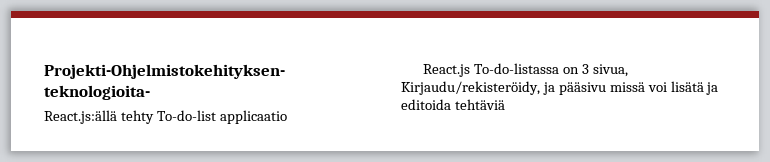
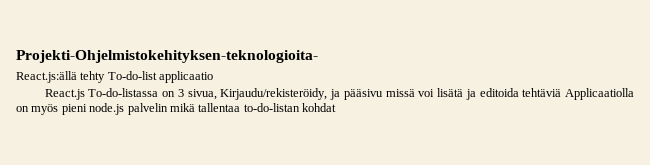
(505, 104) none -> [565,88,634,100] [16,103,336,115] Applicaatiolla on myös pieni node.js palvelin mikä tallentaa to-do-listan kohdat

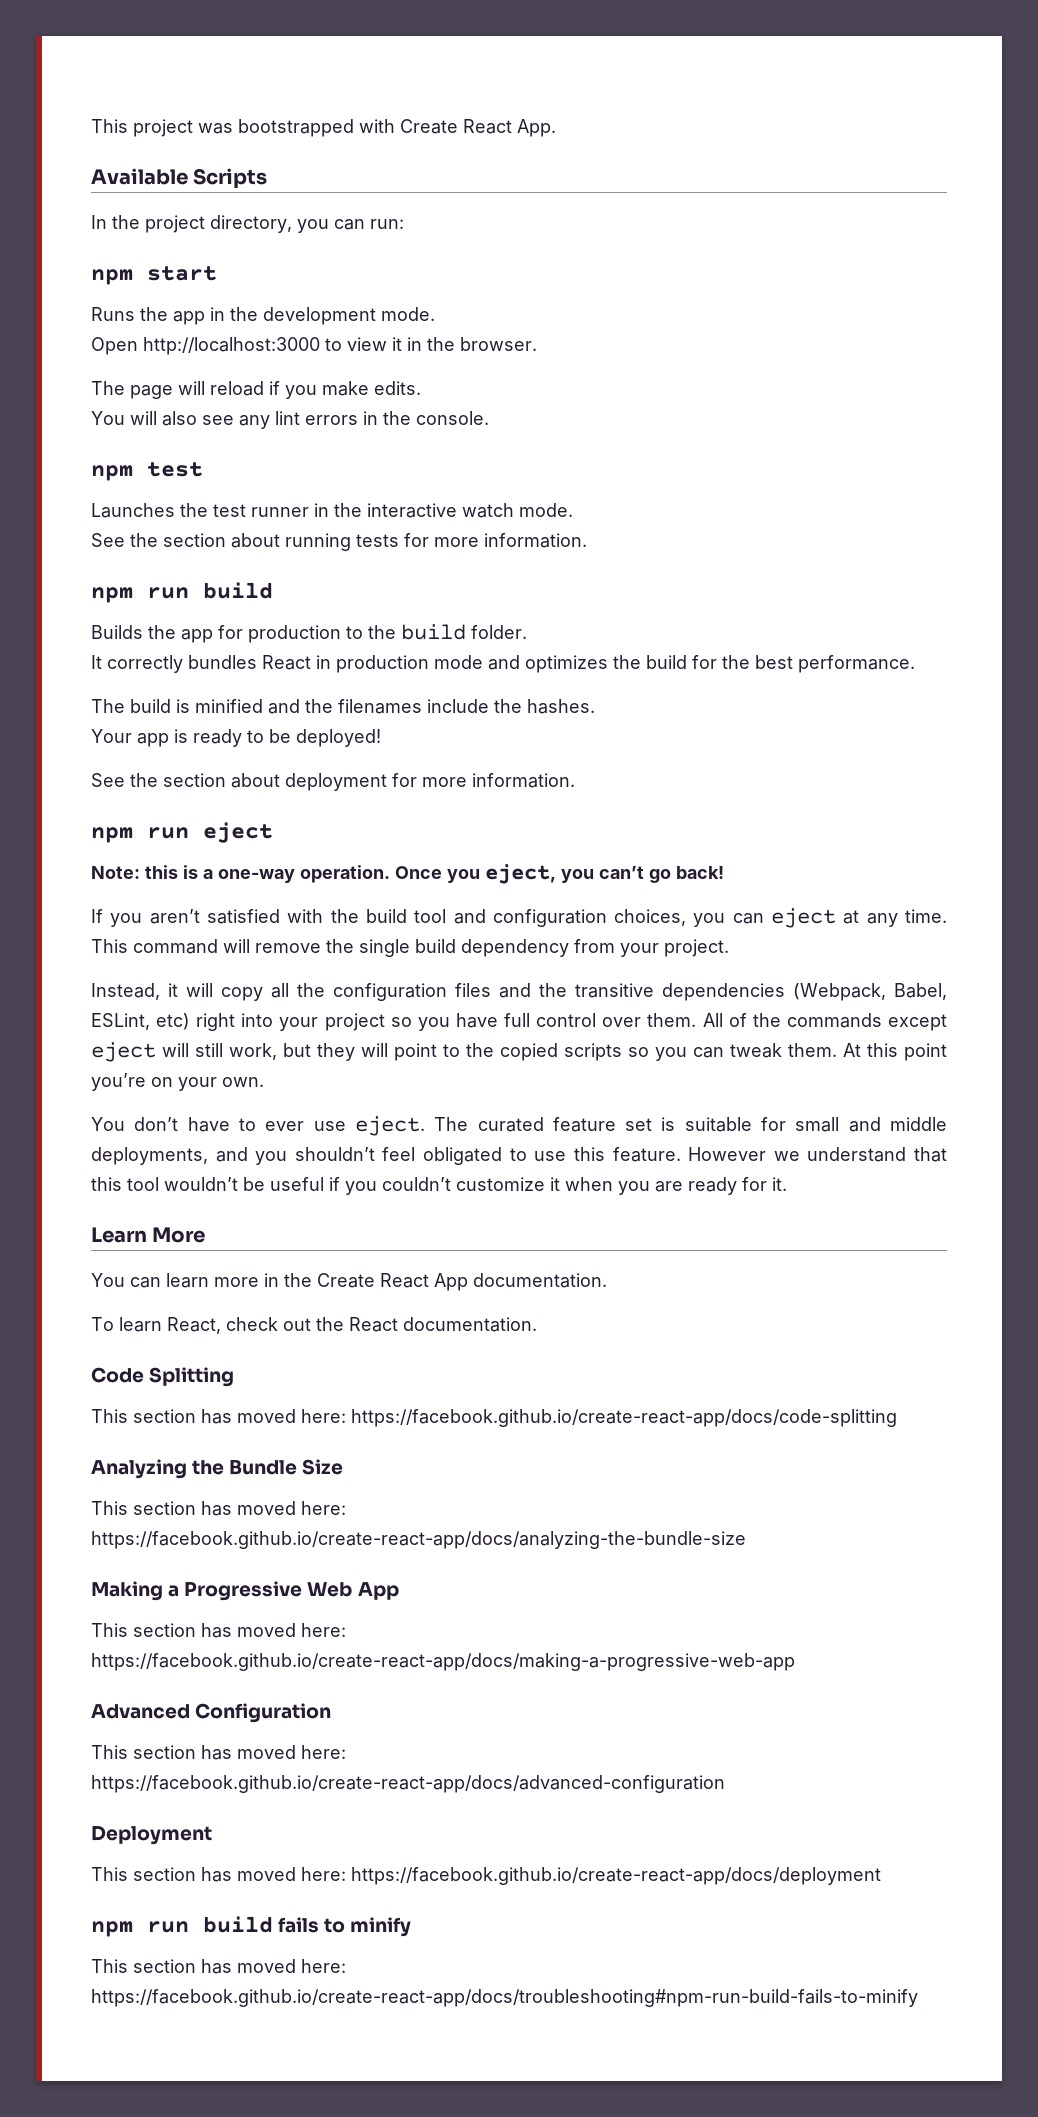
[16,50,318,63] [16,71,214,83] [44,88,634,100] [16,103,336,115] Projekti-Ohjelmistokehityksen-teknologioita- // React.js:ällä tehty To-do-list applicaatio // React.js To-do-listassa on 3 sivua, Kirjaudu/rekisteröidy, ja pääsivu missä voi lisätä ja editoida tehtäviä Applicaatiolla on myös pieni node.js palvelin mikä tallentaa to-do-listan kohdat -> [91,119,556,137] [91,168,268,189] [91,215,404,233] [91,266,217,285] [91,307,435,325] [91,337,537,355] [91,381,421,399] [91,411,489,429] [91,462,203,481] [91,503,573,518] [91,533,587,551] [91,582,273,603] [91,624,527,643] [91,655,915,673] [91,699,595,714] [91,729,381,747] [91,773,575,791] [91,822,273,843] [91,864,724,884] [91,908,947,928] [91,939,729,957] [91,983,947,1001] [91,1013,948,1031] [91,1042,947,1062] [91,1073,264,1091] [91,1116,947,1136] [91,1147,948,1165] [91,1177,787,1195] [91,1227,206,1243] [91,1273,607,1291] [91,1317,537,1334] [91,1367,235,1387] [91,1409,897,1427] [91,1459,344,1479] [91,1501,346,1516] [91,1531,746,1549] [91,1581,399,1601] [91,1623,346,1638] [91,1653,795,1671] [91,1703,332,1723] [91,1745,346,1760] [91,1775,725,1793] [91,1826,212,1845] [91,1867,881,1885] [91,1916,412,1937] [91,1959,346,1974] [91,1989,918,2007] This project was bootstrapped with Create React App. // Available Scripts // In the project directory, you can run: // npm start // Runs the app in the development mode. // Open http://localhost:3000 to view it in the browser. // The page will reload if you make edits. // You will also see any lint errors in the console. // npm test // Launches the test runner in the interactive watch mode. // See the section about running tests for more information. // npm run build // Builds the app for production to the build folder. // It correctly bundles React in production mode and optimizes the build for the best performance. // The build is minified and the filenames include the hashes. // Your app is ready to be deployed! // See the section about deployment for more information. // npm run eject // Note: this is a one-way operation. Once you eject, you can’t go back! // If you aren’t satisfied with the build tool and configuration choices, you can eject at any time. This command will remove the single build dependency from your project. // Instead, it will copy all the configuration files and the transitive dependencies (Webpack, Babel, ESLint, etc) right into your project so you have full control over them. All of the commands except eject will still work, but they will point to the copied scripts so you can tweak them. At this point you’re on your own. // You don’t have to ever use eject. The curated feature set is suitable for small and middle deployments, and you shouldn’t feel obligated to use this feature. However we understand that this tool wouldn’t be useful if you couldn’t customize it when you are ready for it. // Learn More // You can learn more in the Create React App documentation. // To learn React, check out the React documentation. // Code Splitting // This section has moved here: https://facebook.github.io/create-react-app/docs/code-splitting // Analyzing the Bundle Size // This section has moved here: https://facebook.github.io/create-react-app/docs/analyzing-the-bundle-size // Making a Progressive Web App // This section has moved here: https://facebook.github.io/create-react-app/docs/making-a-progressive-web-app // Advanced Configuration // This section has moved here: https://facebook.github.io/create-react-app/docs/advanced-configuration // Deployment // This section has moved here: https://facebook.github.io/create-react-app/docs/deployment // npm run build fails to minify // This section has moved here: https://facebook.github.io/create-react-app/docs/troubleshooting#npm-run-build-fails-to-minify

